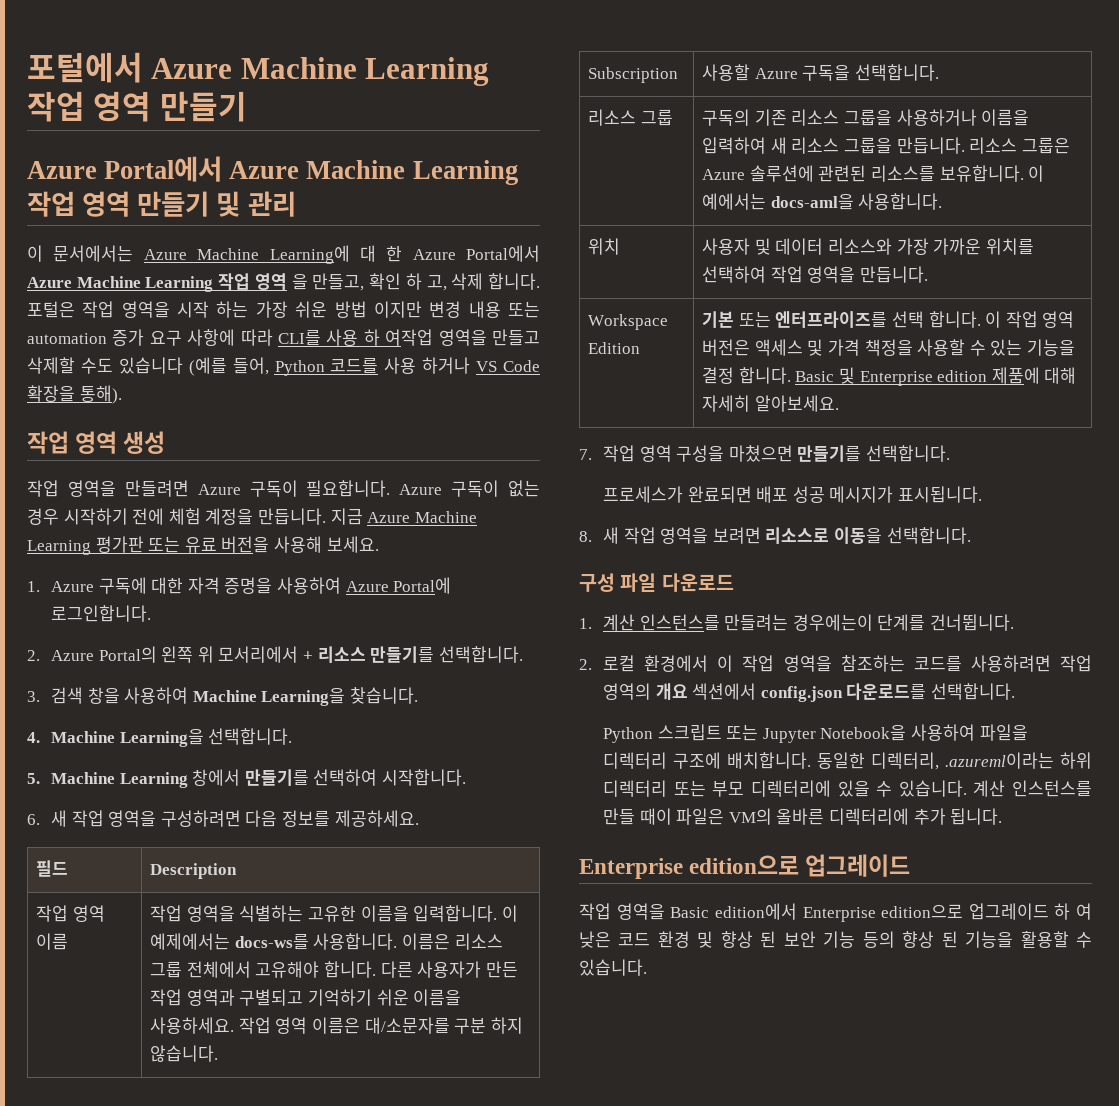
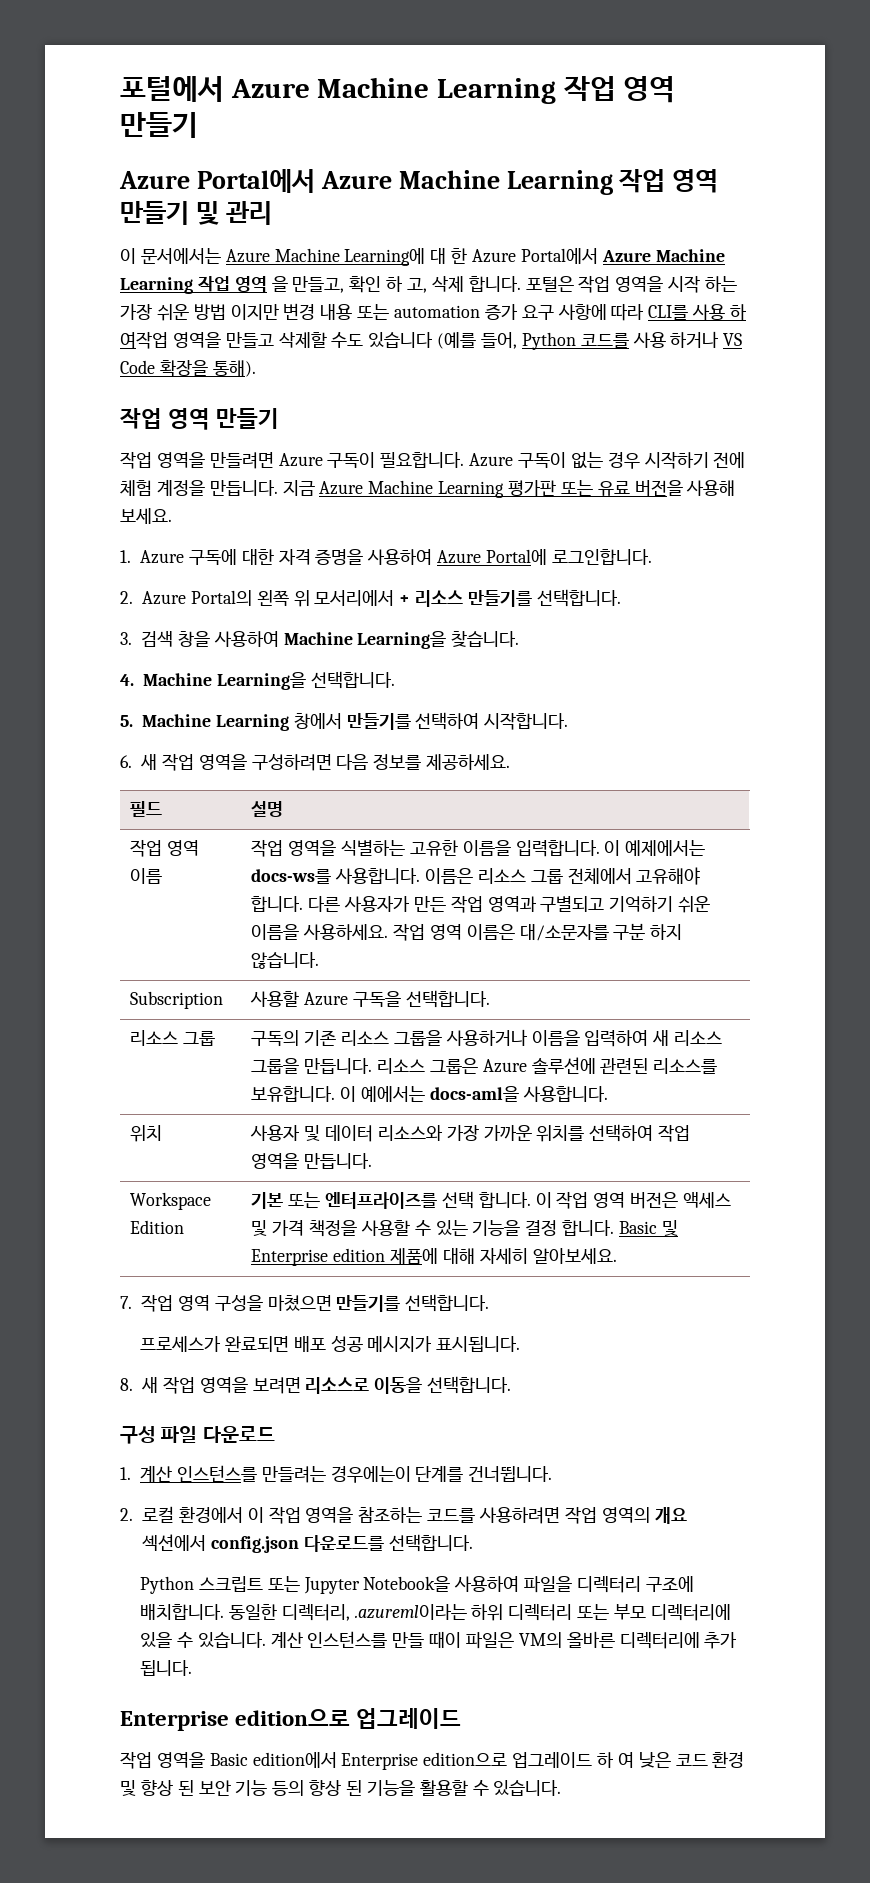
[123,431,166,454] 생성 -> [216,408,280,429] 만들기
[150,863,238,879] Description -> [251,801,284,817] 설명

